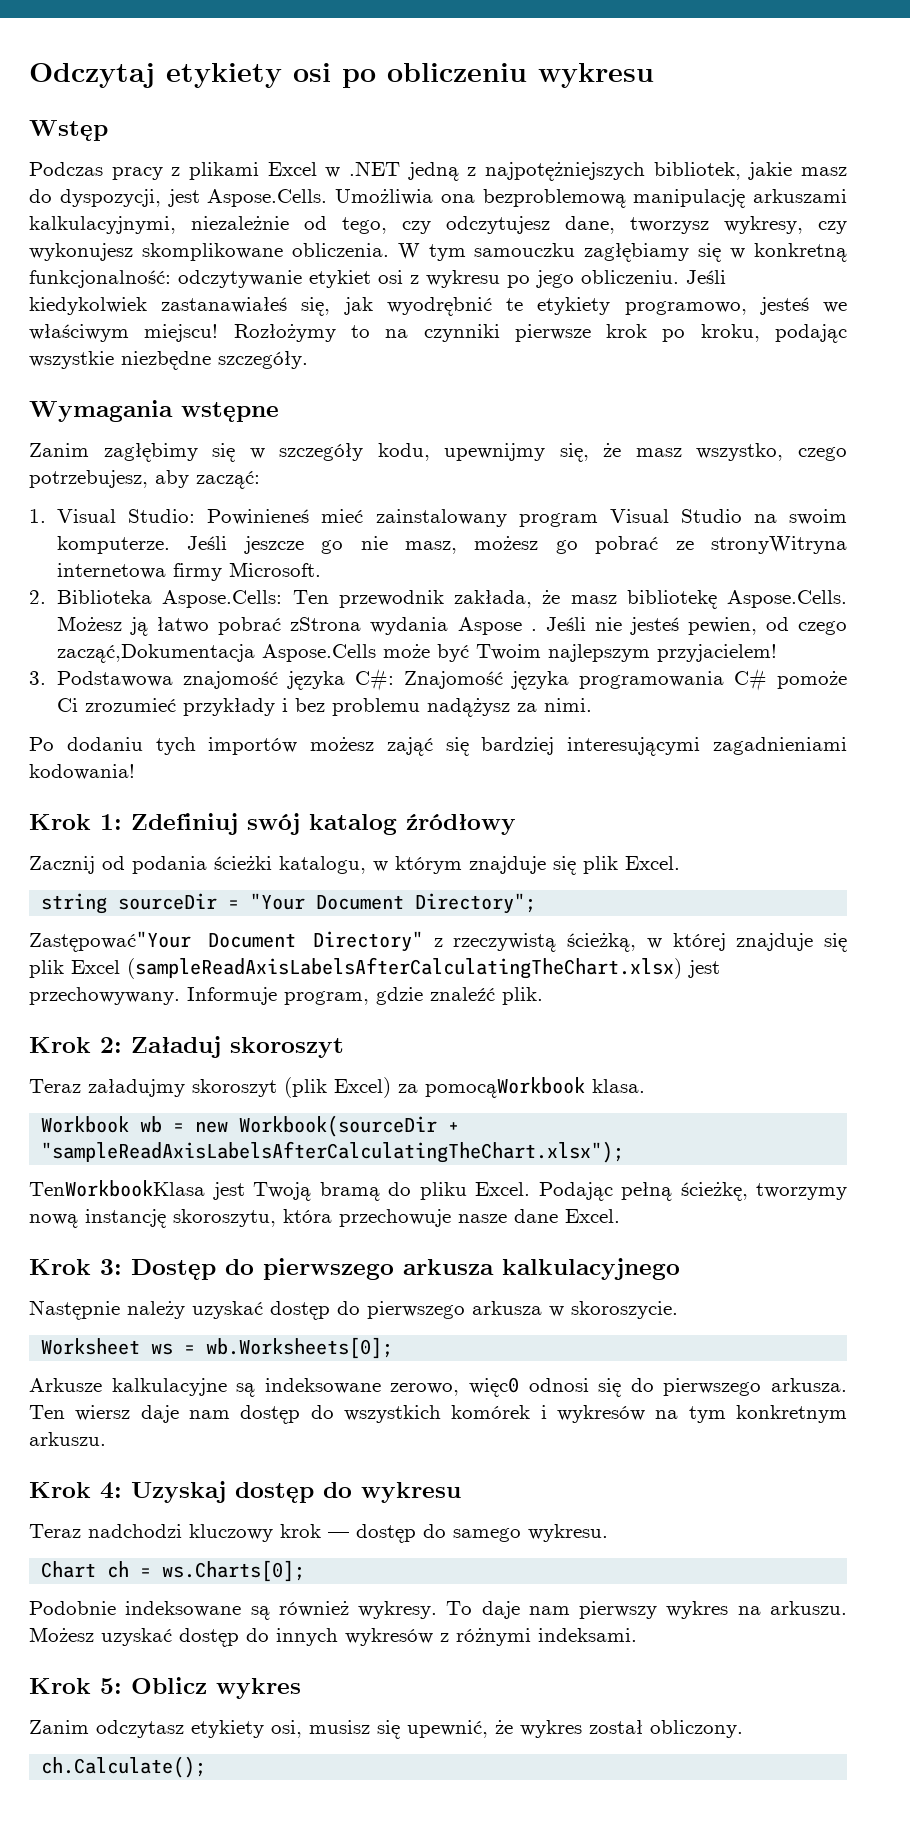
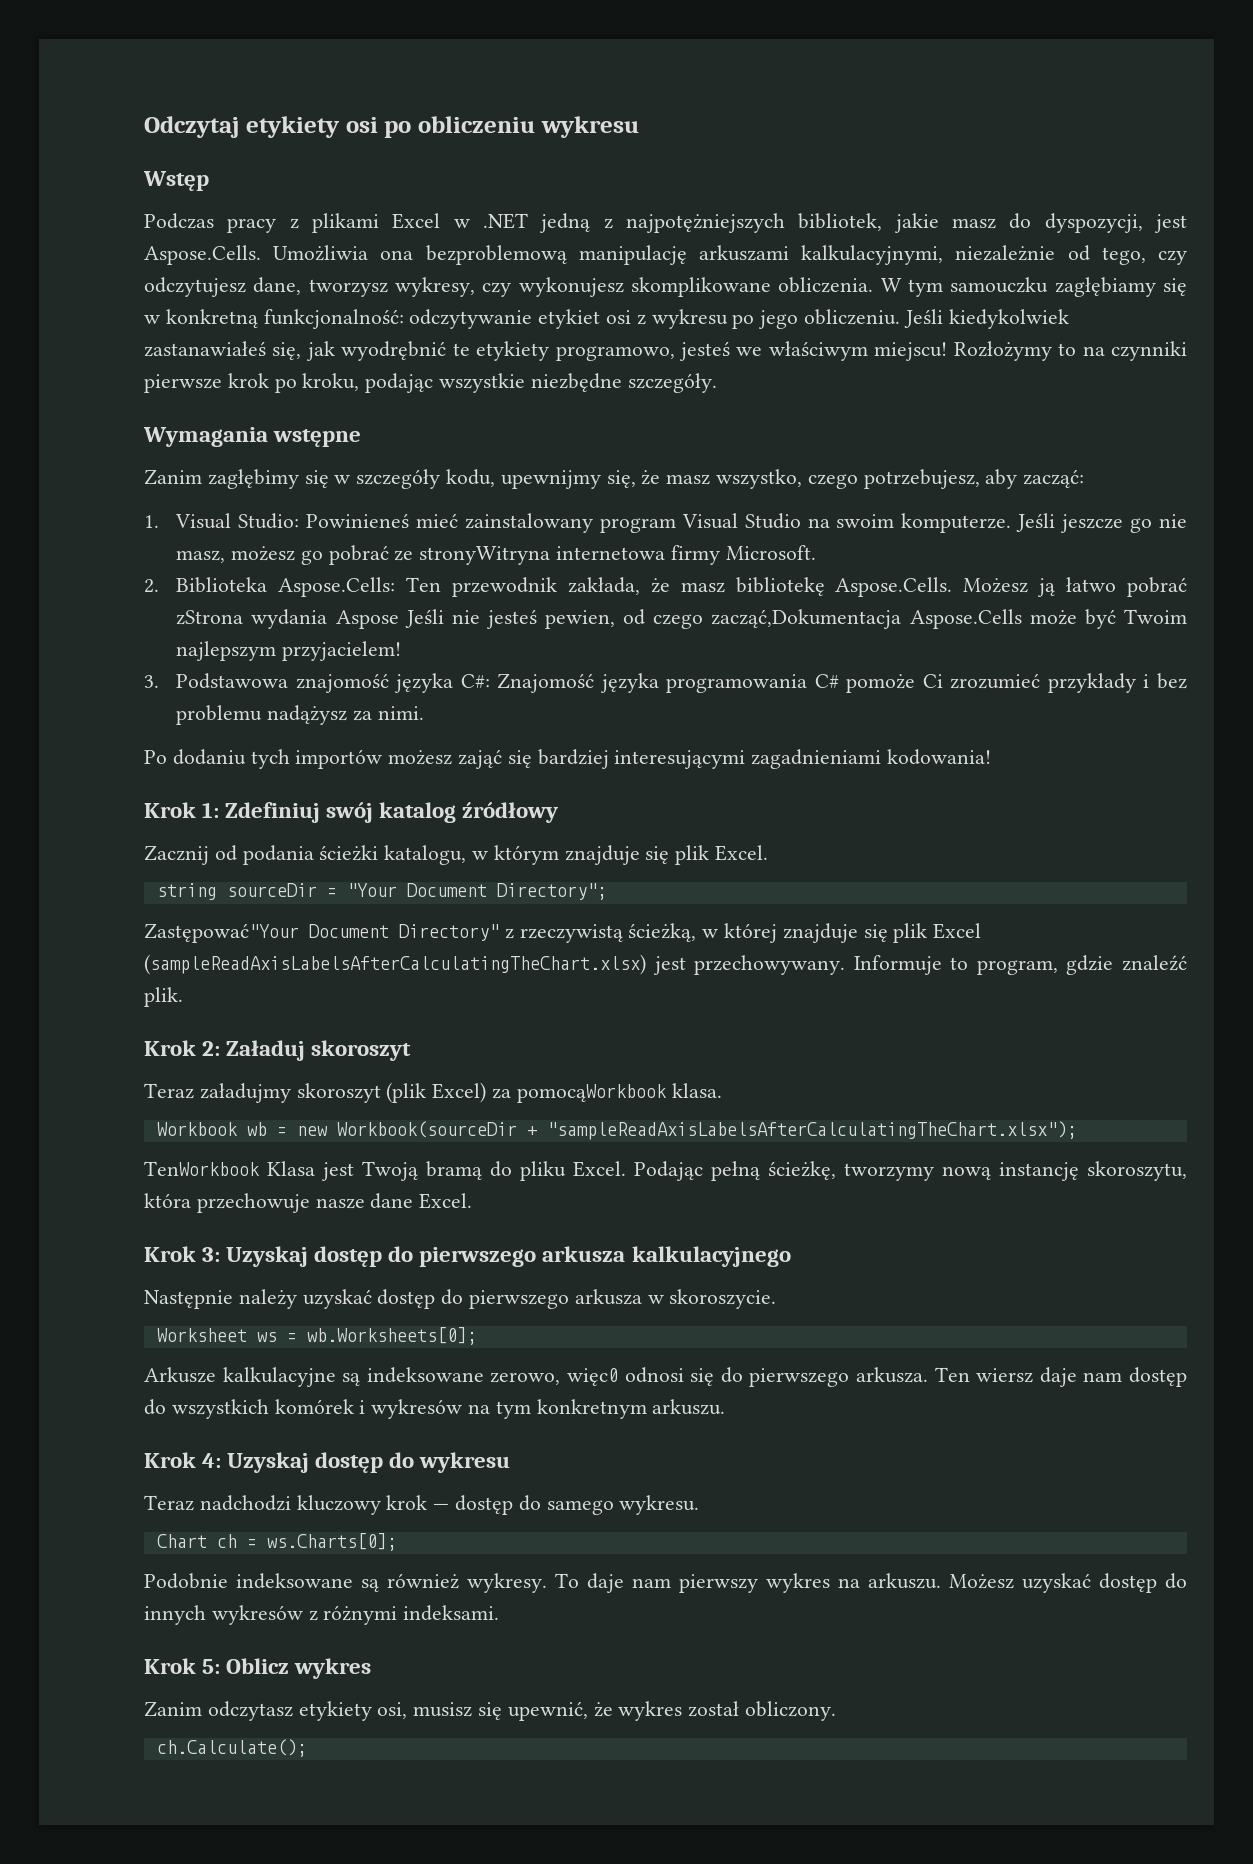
[530,629,537,631] . -> (399, 619) none
(277, 996) none -> [950,957,969,970] to
[29,1180,205,1197] TenWorkbookKlasa -> [144,1161,315,1176] TenWorkbook Klasa
[131,1259,216,1280] Dostęp -> [226,1246,383,1267] Uzyskaj dostęp

